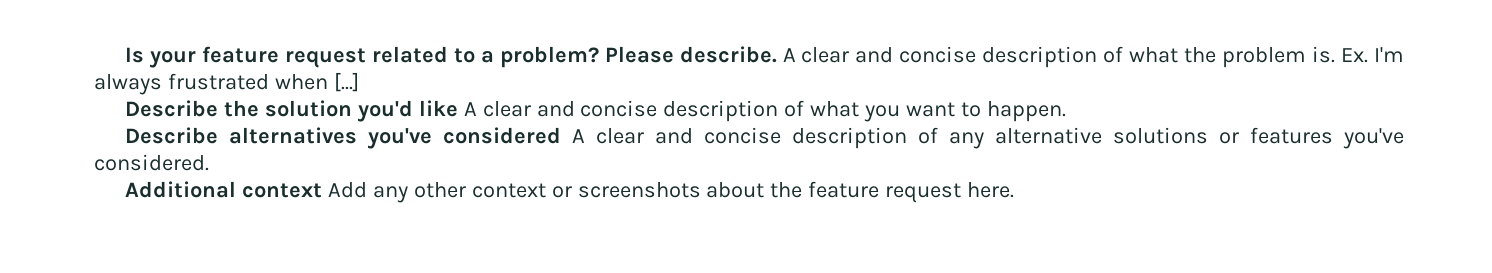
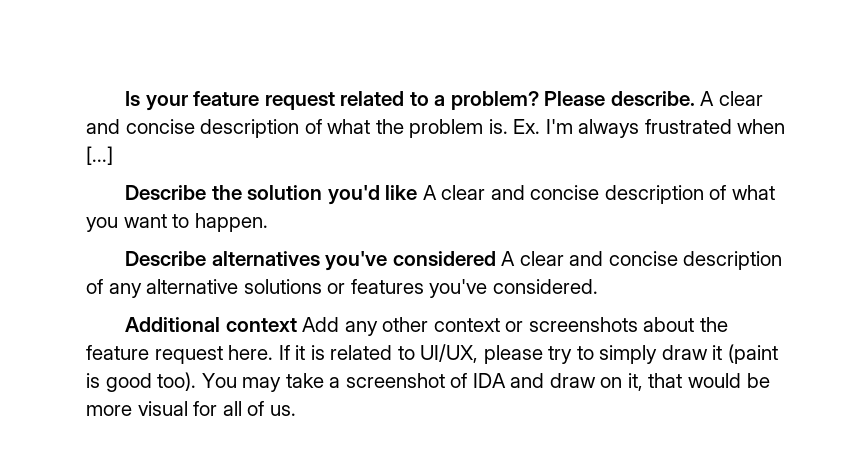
(1015, 190) none -> [278,344,779,364] [86,372,770,392] [86,401,296,416] If it is related to UI/UX, please try to simply draw it (paint is good too). You may take a screenshot of IDA and draw on it, that would be more visual for all of us.

